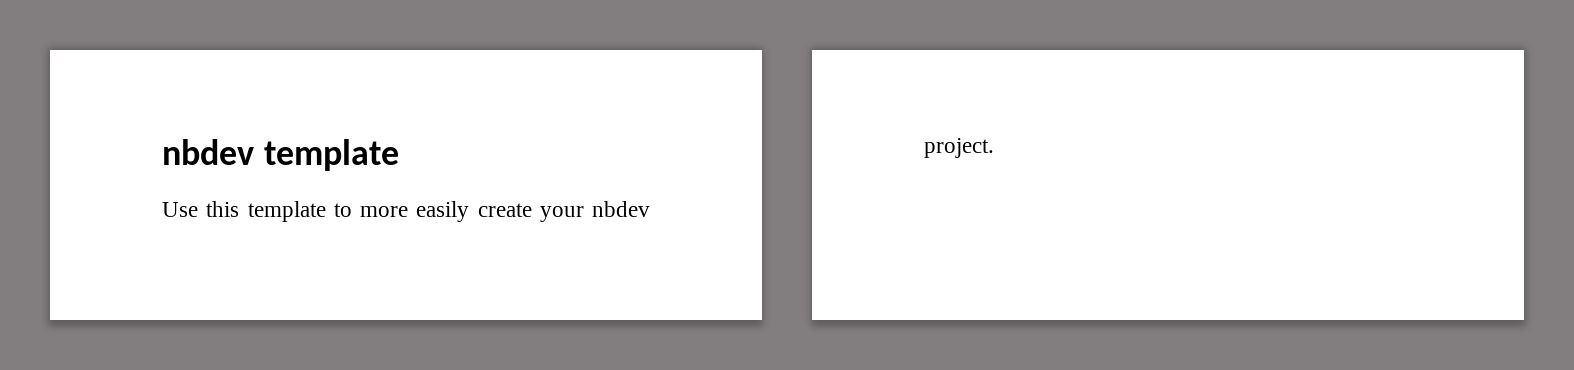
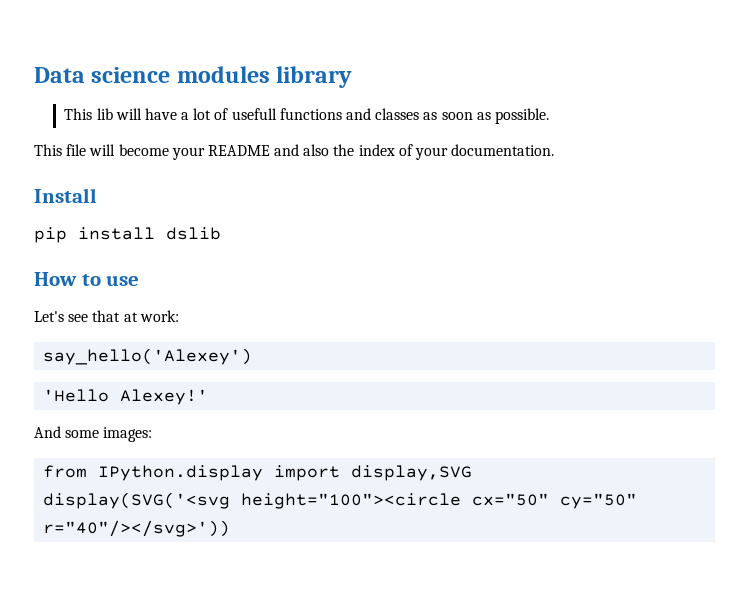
[162,139,399,171] [162,201,650,222] [924,138,994,158] nbdev template // Use this template to more easily create your nbdev project. -> [34,66,353,88] [64,108,549,124] [34,144,555,160] [34,188,97,203] [34,227,221,243] [34,272,140,286] [34,310,179,322] [43,348,253,365] [43,389,209,405] [34,426,153,442] [43,465,473,481] [43,492,638,509] [43,520,231,537] Data science modules library // This lib will have a lot of usefull functions and classes as soon as possible. // This file will become your README and also the index of your documentation. // Install // pip install dslib // How to use // Let's see that at work: // say_hello('Alexey') // 'Hello Alexey!' // And some images: // from IPython.display import display,SVG // display(SVG('<svg height="100"><circle cx="50" cy="50" r="40"/></svg>'))

